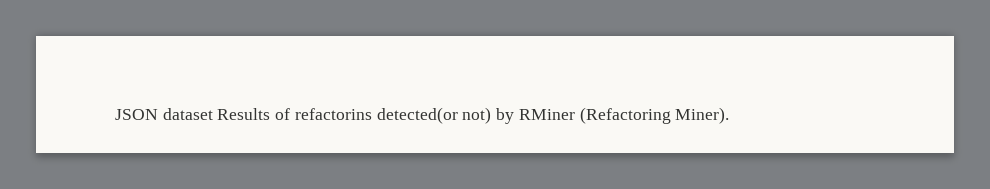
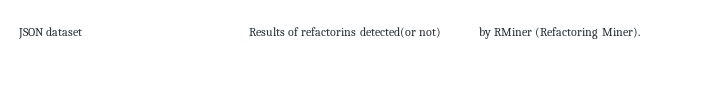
(213, 114) none -> (83, 31) //

